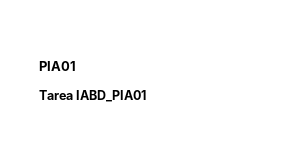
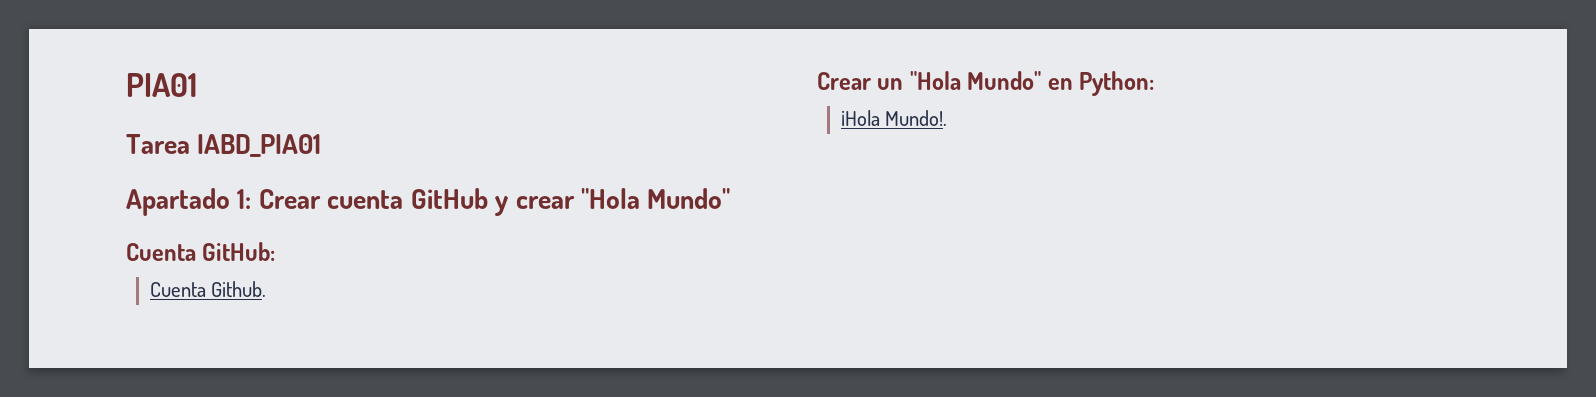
(147, 96) none -> [126,188,731,216] [126,242,276,261] [149,281,267,297] [817,71,1155,96] [840,110,948,126] // Apartado 1: Crear cuenta GitHub y crear "Hola Mundo" // Cuenta GitHub: // Cuenta Github. // Crear un "Hola Mundo" en Python: // ¡Hola Mundo!.

